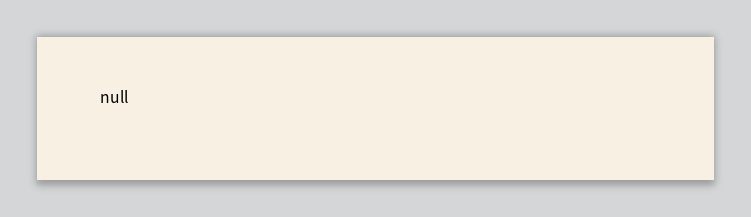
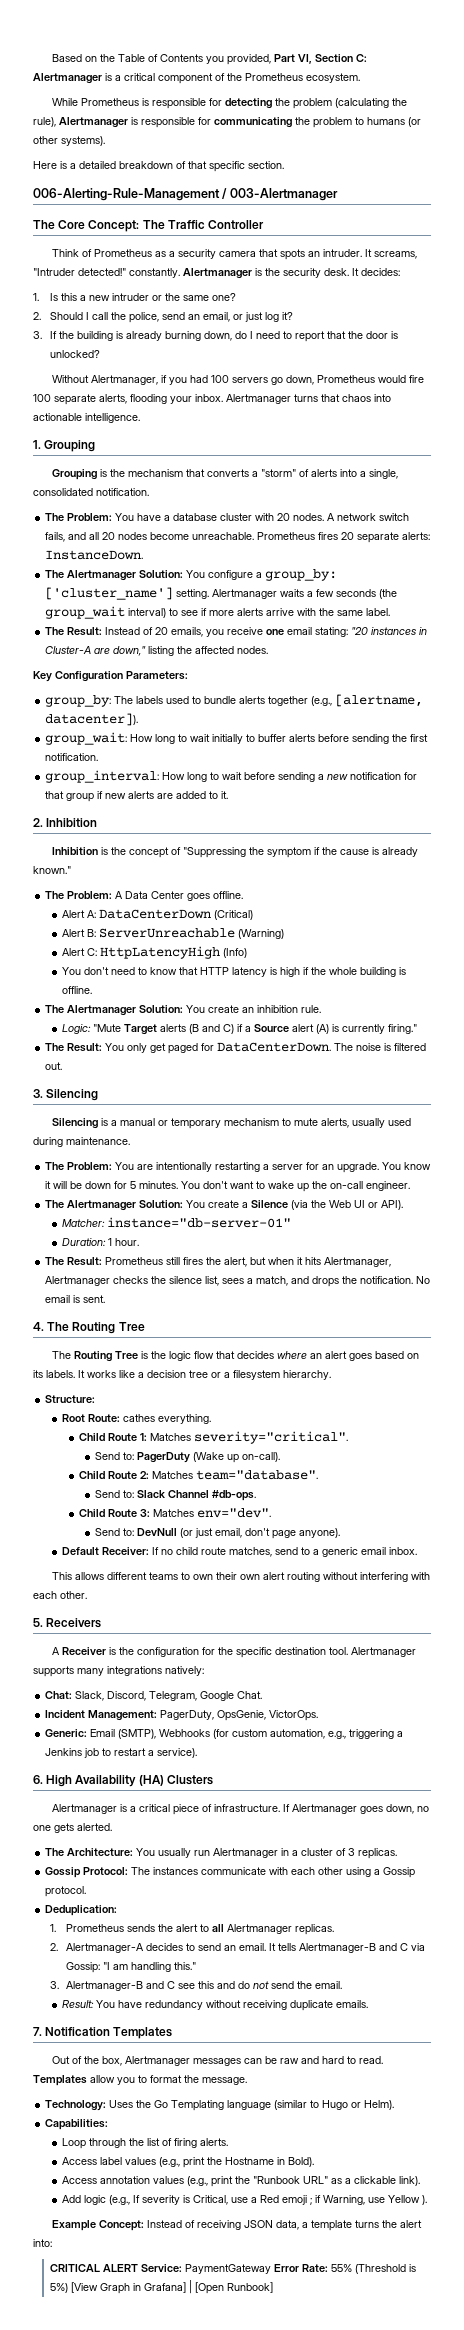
[100,90,128,103] null -> [52,54,368,65] [33,73,360,84] [52,98,408,109] [33,117,421,128] [33,136,105,146] [33,161,284,172] [33,188,338,201] [33,220,265,232] [52,249,418,260] [33,268,400,279] [33,293,236,301] [33,312,293,323] [33,331,398,342] [49,350,100,358] [52,375,425,385] [33,394,391,405] [33,413,140,423] [33,440,96,452] [52,469,399,480] [33,488,149,496] [45,513,410,521] [45,532,431,543] [45,550,144,560] [45,569,338,581] [45,587,398,600] [45,606,391,619] [45,627,428,637] [45,646,269,656] [33,671,188,682] [45,694,424,707] [45,713,139,726] [45,732,429,745] [45,753,99,761] [45,770,418,783] [45,791,229,802] [33,818,98,827] [52,847,419,858] [33,866,71,874] [45,891,244,901] [61,909,253,920] [61,928,284,939] [61,946,247,959] [61,967,406,977] [61,986,92,994] [45,1005,322,1016] [61,1024,417,1035] [45,1042,427,1054] [45,1062,63,1070] [33,1089,99,1101] [52,1118,412,1129] [33,1137,130,1147] [45,1162,432,1173] [45,1181,411,1192] [45,1200,404,1211] [61,1217,291,1228] [61,1238,139,1246] [45,1257,392,1267] [45,1276,431,1287] [45,1295,106,1303] [33,1322,145,1334] [52,1351,420,1362] [33,1370,331,1380] [45,1395,96,1403] [61,1414,211,1424] [78,1431,348,1444] [95,1452,281,1463] [78,1470,318,1480] [95,1490,257,1501] [78,1508,271,1518] [95,1528,341,1539] [61,1547,417,1557] [52,1572,431,1582] [33,1591,87,1599] [33,1618,102,1628] [52,1647,417,1658] [33,1666,204,1677] [45,1691,263,1701] [45,1710,319,1721] [45,1729,404,1739] [45,1748,198,1758] [33,1775,213,1787] [52,1804,430,1815] [33,1823,112,1833] [45,1848,398,1859] [45,1867,416,1878] [45,1886,87,1897] [45,1905,118,1916] [49,1924,335,1935] [49,1943,426,1953] [66,1962,197,1973] [49,1981,343,1991] [61,2000,368,2011] [33,2027,173,2039] [52,2056,384,2066] [33,2075,247,2086] [45,2100,395,2111] [45,2119,109,2130] [61,2138,228,2149] [61,2157,314,2168] [61,2176,420,2187] [61,2195,427,2205] [52,2220,423,2231] [33,2239,52,2247] [49,2264,416,2274] [49,2280,273,2294] Based on the Table of Contents you provided, Part VI, Section C: Alertmanager is a critical component of the Prometheus ecosystem. // While Prometheus is responsible for detecting the problem (calculating the rule), Alertmanager is responsible for communicating the problem to humans (or other systems). // Here is a detailed breakdown of that specific section. // 006-Alerting-Rule-Management / 003-Alertmanager // The Core Concept: The Traffic Controller // Think of Prometheus as a security camera that spots an intruder. It screams, "Intruder detected!" constantly. Alertmanager is the security desk. It decides: // 1. Is this a new intruder or the same one? // 2. Should I call the police, send an email, or just log it? // 3. If the building is already burning down, do I need to report that the door is unlocked? // Without Alertmanager, if you had 100 servers go down, Prometheus would fire 100 separate alerts, flooding your inbox. Alertmanager turns that chaos into actionable intelligence. // 1. Grouping // Grouping is the mechanism that converts a "storm" of alerts into a single, consolidated notification. // The Problem: You have a database cluster with 20 nodes. A network switch fails, and all 20 nodes become unreachable. Prometheus fires 20 separate alerts: InstanceDown. // The Alertmanager Solution: You configure a group_by: ['cluster_name'] setting. Alertmanager waits a few seconds (the group_wait interval) to see if more alerts arrive with the same label. // The Result: Instead of 20 emails, you receive one email stating: "20 instances in Cluster-A are down," listing the affected nodes. // Key Configuration Parameters: // group_by: The labels used to bundle alerts together (e.g., [alertname, datacenter]). // group_wait: How long to wait initially to buffer alerts before sending the first notification. // group_interval: How long to wait before sending a new notification for that group if new alerts are added to it. // 2. Inhibition // Inhibition is the concept of "Suppressing the symptom if the cause is already known." // The Problem: A Data Center goes offline. // Alert A: DataCenterDown (Critical) // Alert B: ServerUnreachable (Warning) // Alert C: HttpLatencyHigh (Info) // You don't need to know that HTTP latency is high if the whole building is offline. // The Alertmanager Solution: You create an inhibition rule. // Logic: "Mute Target alerts (B and C) if a Source alert (A) is currently firing." // The Result: You only get paged for DataCenterDown. The noise is filtered out. // 3. Silencing // Silencing is a manual or temporary mechanism to mute alerts, usually used during maintenance. // The Problem: You are intentionally restarting a server for an upgrade. You know it will be down for 5 minutes. You don't want to wake up the on-call engineer. // The Alertmanager Solution: You create a Silence (via the Web UI or API). // Matcher: instance="db-server-01" // Duration: 1 hour. // The Result: Prometheus still fires the alert, but when it hits Alertmanager, Alertmanager checks the silence list, sees a match, and drops the notification. No email is sent. // 4. The Routing Tree // The Routing Tree is the logic flow that decides where an alert goes based on its labels. It works like a decision tree or a filesystem hierarchy. // Structure: // Root Route: cathes everything. // Child Route 1: Matches severity="critical". // Send to: PagerDuty (Wake up on-call). // Child Route 2: Matches team="database". // Send to: Slack Channel #db-ops. // Child Route 3: Matches env="dev". // Send to: DevNull (or just email, don't page anyone). // Default Receiver: If no child route matches, send to a generic email inbox. // This allows different teams to own their own alert routing without interfering with each other. // 5. Receivers // A Receiver is the configuration for the specific destination tool. Alertmanager supports many integrations natively: // Chat: Slack, Discord, Telegram, Google Chat. // Incident Management: PagerDuty, OpsGenie, VictorOps. // Generic: Email (SMTP), Webhooks (for custom automation, e.g., triggering a Jenkins job to restart a service). // 6. High Availability (HA) Clusters // Alertmanager is a critical piece of infrastructure. If Alertmanager goes down, no one gets alerted. // The Architecture: You usually run Alertmanager in a cluster of 3 replicas. // Gossip Protocol: The instances communicate with each other using a Gossip protocol. // Deduplication: // 1. Prometheus sends the alert to all Alertmanager replicas. // 2. Alertmanager-A decides to send an email. It tells Alertmanager-B and C via Gossip: "I am handling this." // 3. Alertmanager-B and C see this and do not send the email. // Result: You have redundancy without receiving duplicate emails. // 7. Notification Templates // Out of the box, Alertmanager messages can be raw and hard to read. Templates allow you to format the message. // Technology: Uses the Go Templating language (similar to Hugo or Helm). // Capabilities: // Loop through the list of firing alerts. // Access label values (e.g., print the Hostname in Bold). // Access annotation values (e.g., print the "Runbook URL" as a clickable link). // Add logic (e.g., If severity is Critical, use a Red emoji ; if Warning, use Yellow ). // Example Concept: Instead of receiving JSON data, a template turns the alert into: // CRITICAL ALERT Service: PaymentGateway Error Rate: 55% (Threshold is 5%) [View Graph in Grafana] | [Open Runbook]

